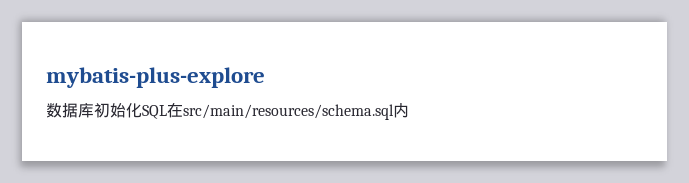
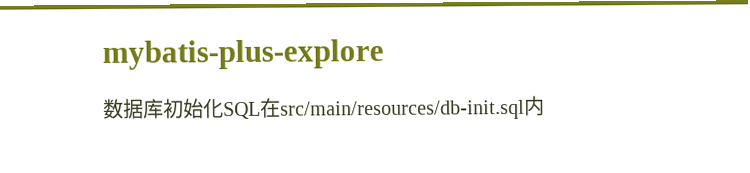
[183,104,394,120] src/main/resources/schema.sql -> [280,99,525,121] src/main/resources/db-init.sql

